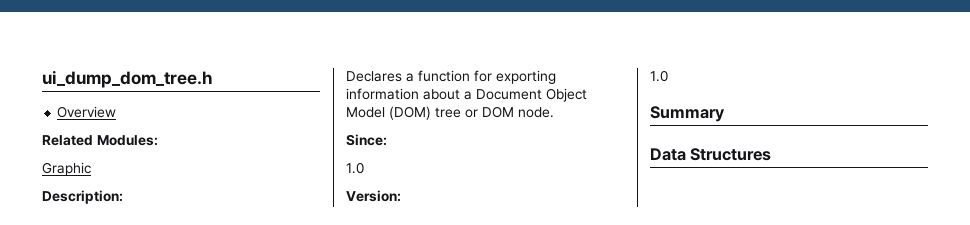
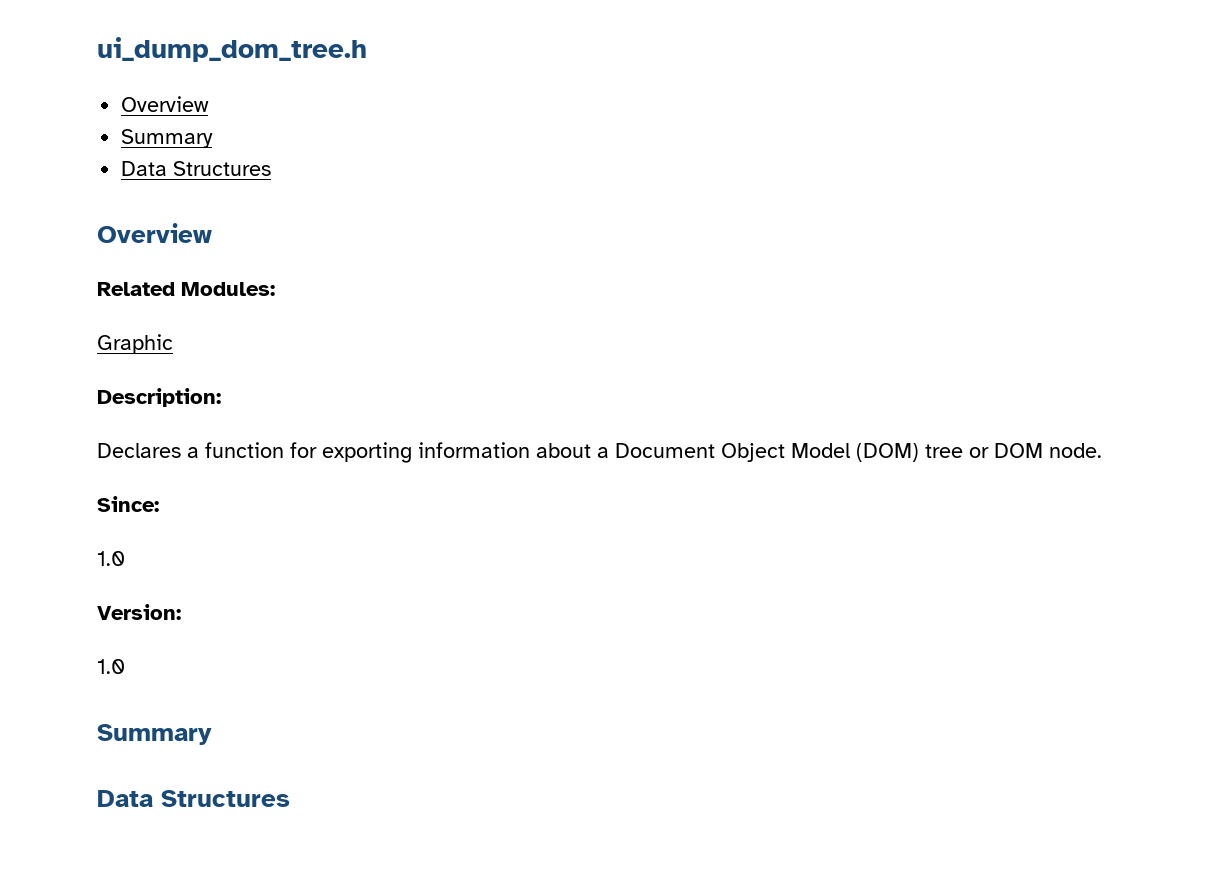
(117, 112) none -> [121,129,214,148] [121,161,272,176] [97,223,212,243] // Summary // Data Structures // Overview

